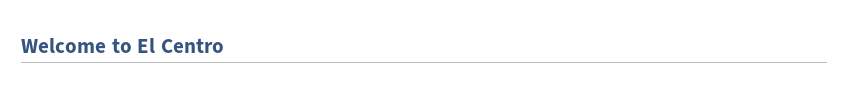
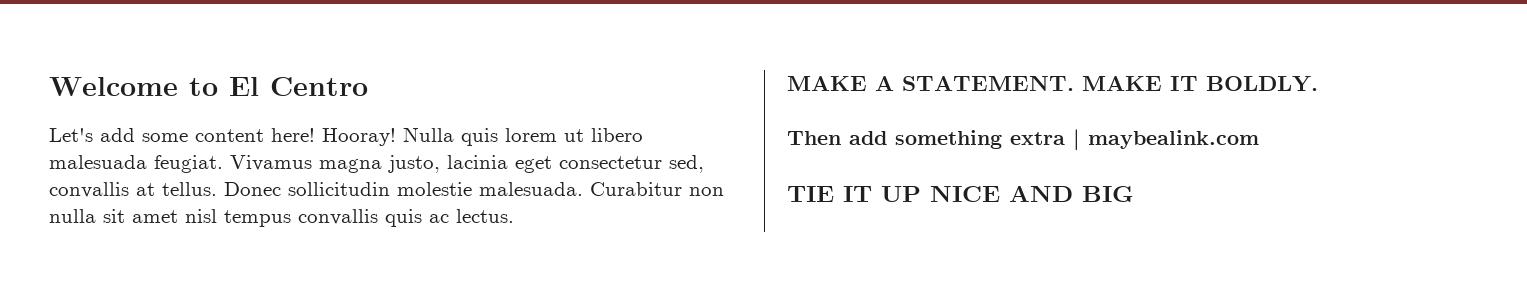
(225, 45) none -> [49,127,643,146] [49,155,704,173] [49,182,724,198] [49,209,514,227] [787,76,1318,92] [787,129,1259,151] [787,185,1134,202] // Let's add some content here! Hooray! Nulla quis lorem ut libero malesuada feugiat. Vivamus magna justo, lacinia eget consectetur sed, convallis at tellus. Donec sollicitudin molestie malesuada. Curabitur non nulla sit amet nisl tempus convallis quis ac lectus. // MAKE A STATEMENT. MAKE IT BOLDLY. // Then add something extra | maybealink.com // TIE IT UP NICE AND BIG

